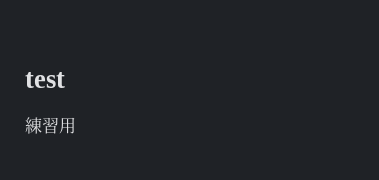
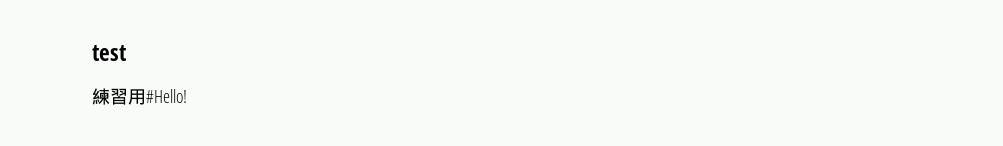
(76, 125) none -> [146,89,187,103] #Hello!

